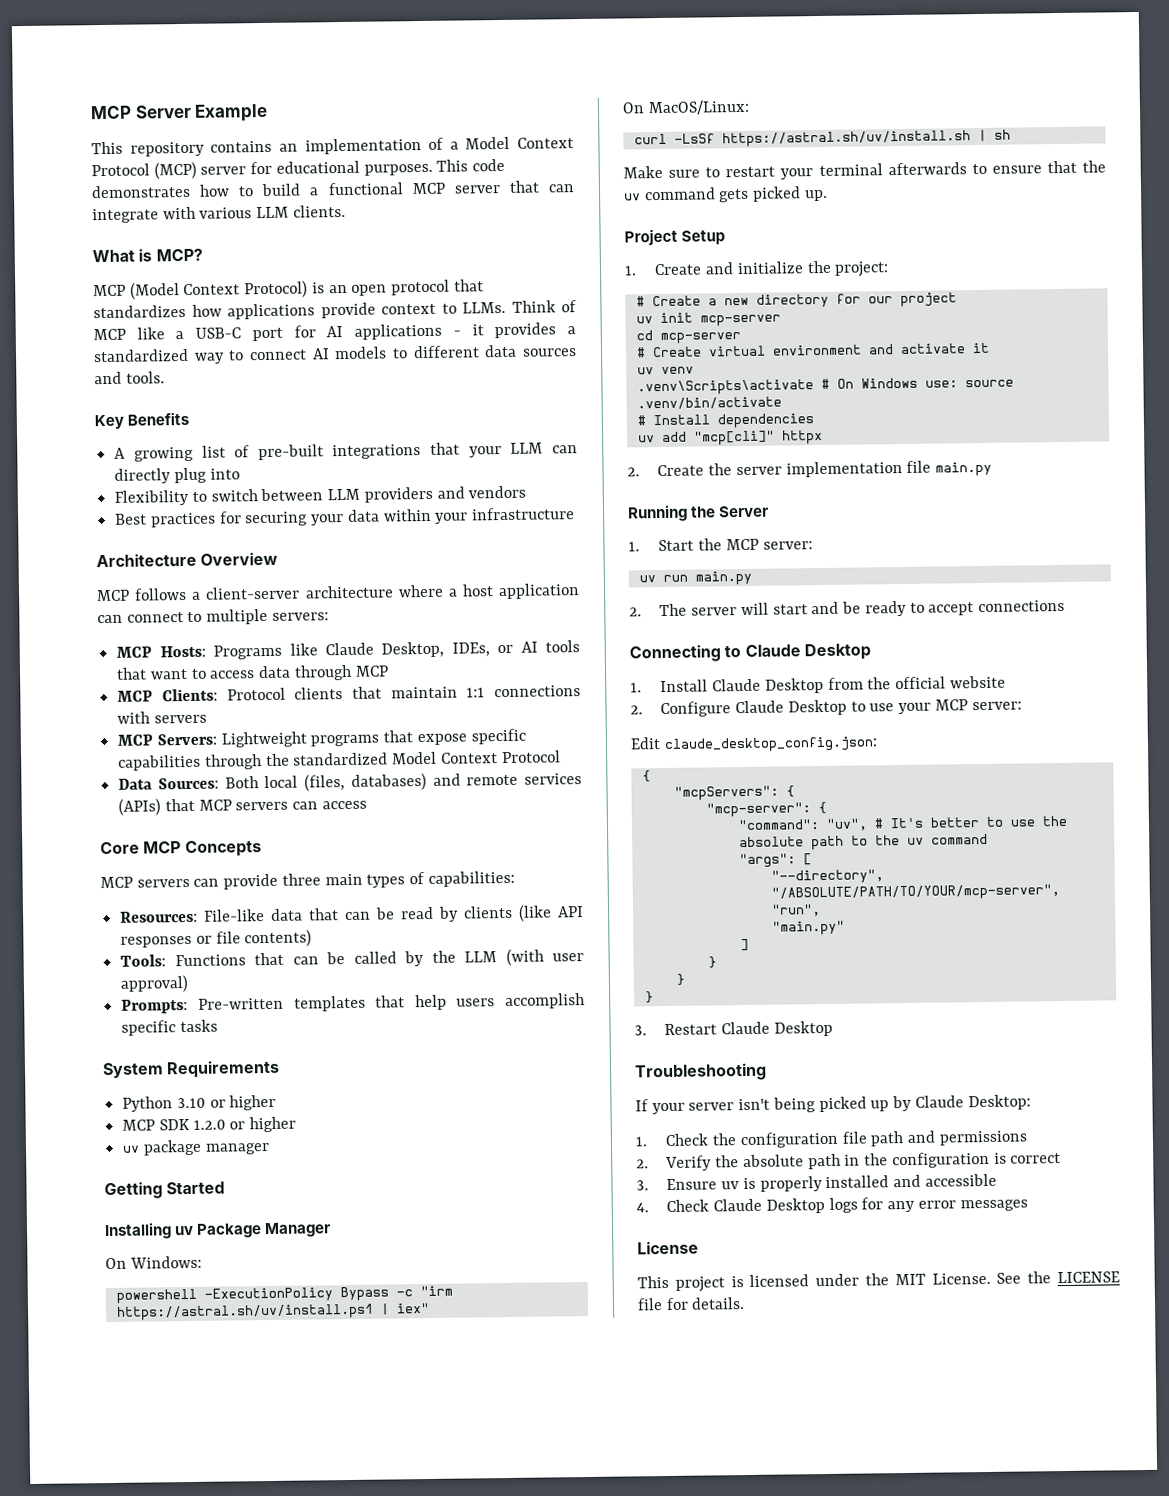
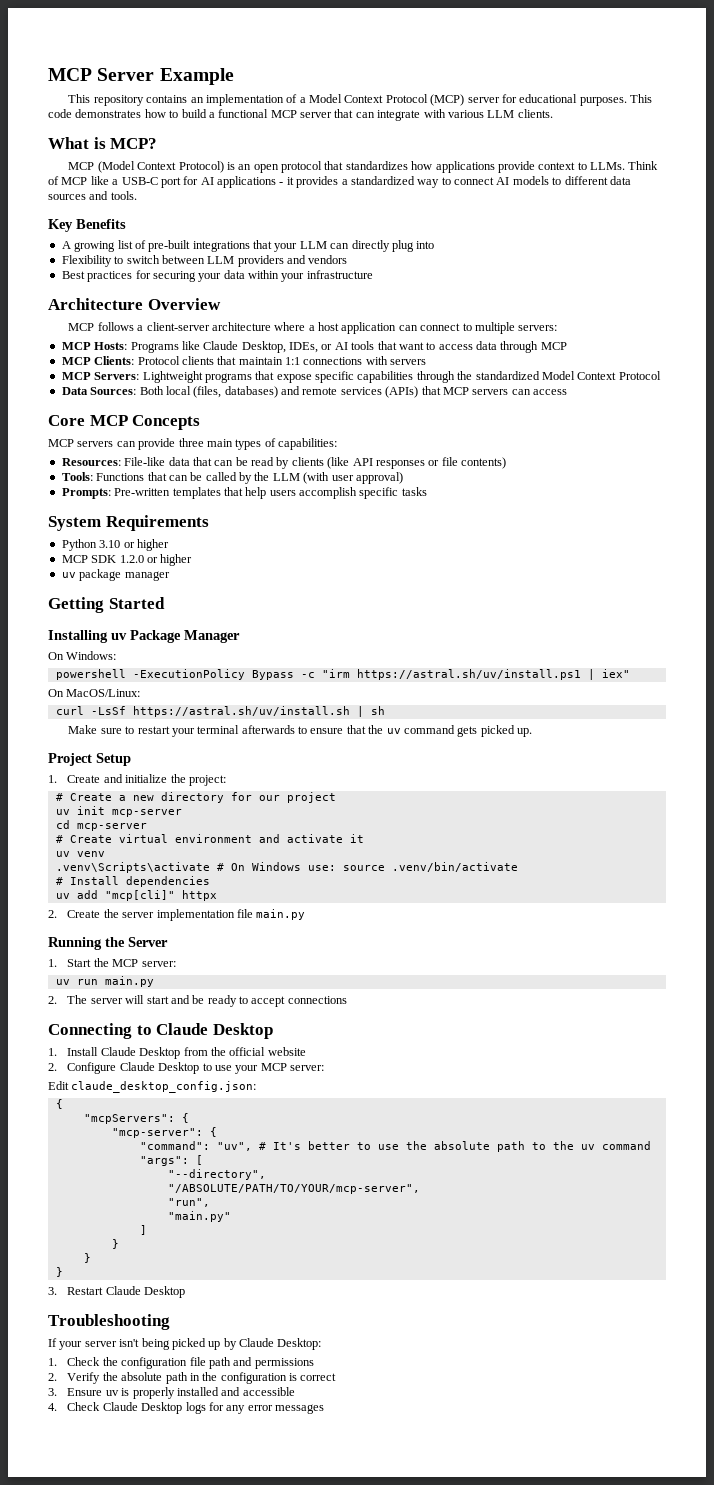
[637,1240,699,1255] [637,1271,1120,1292] [637,1297,746,1311] // License // This project is licensed under the MIT License. See the LICENSE file for details. -> (325, 1409) none

